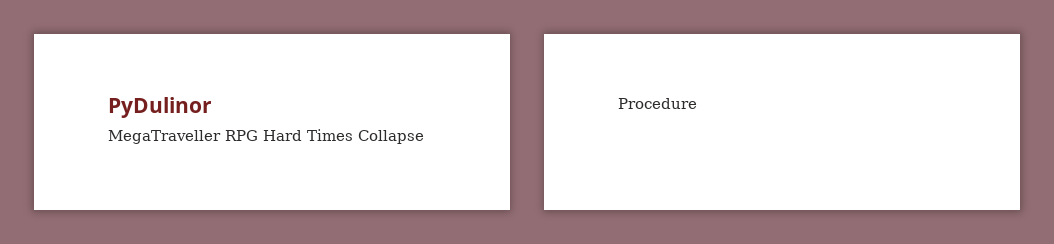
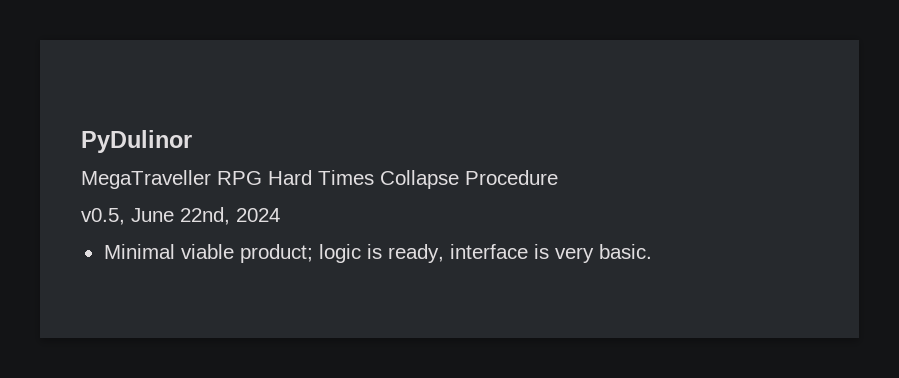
(697, 103) none -> [81,207,280,225] [103,244,652,263] // v0.5, June 22nd, 2024 // Minimal viable product; logic is ready, interface is very basic.

